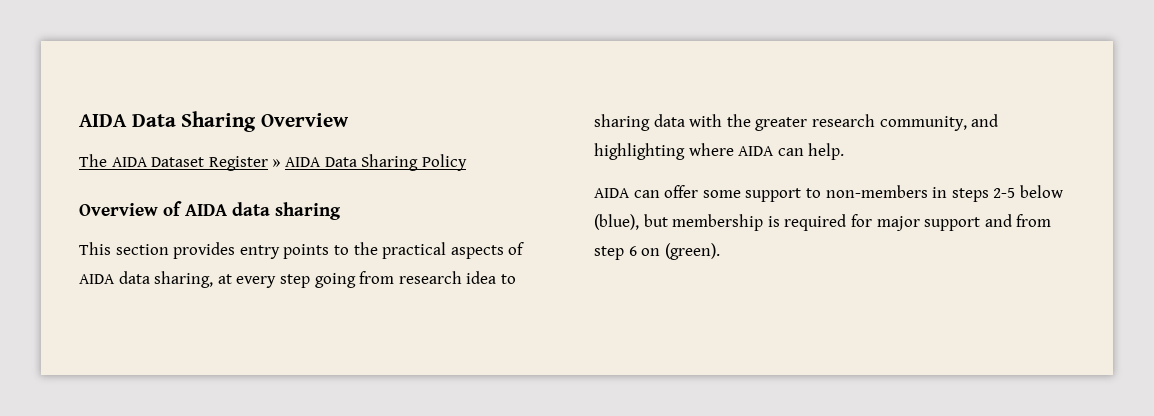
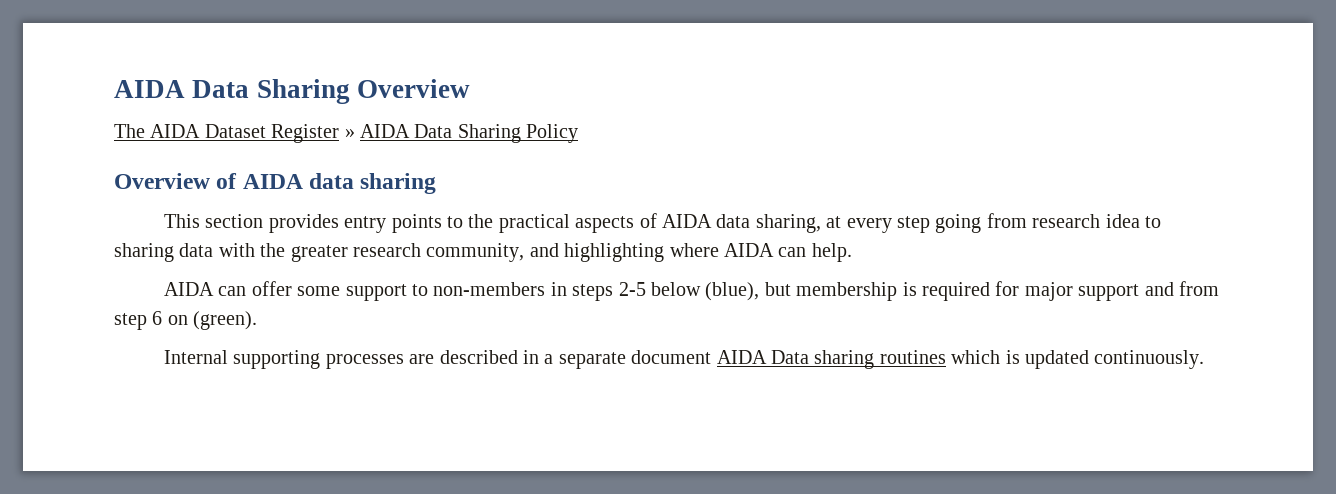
(720, 251) none -> [163,350,1205,369] // Internal supporting processes are described in a separate document AIDA Data sharing routines which is updated continuously.

